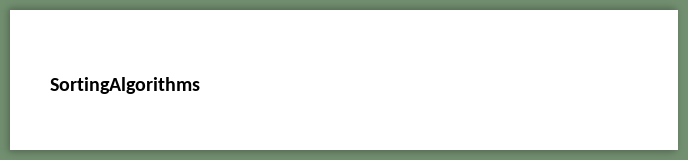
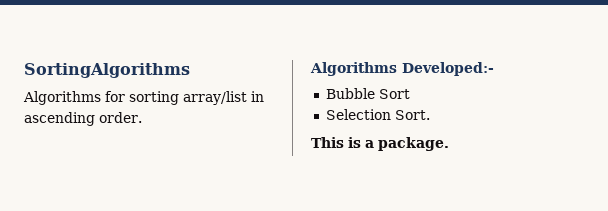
(200, 85) none -> [23,91,264,105] [24,112,142,126] [310,62,494,76] [325,88,410,99] [325,109,430,120] [311,137,449,151] // Algorithms for sorting array/list in ascending order. // Algorithms Developed:- // Bubble Sort // Selection Sort. // This is a package.

